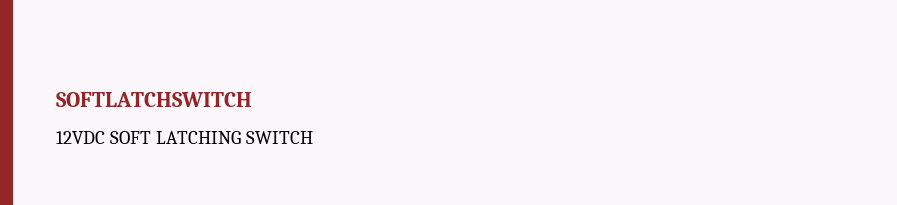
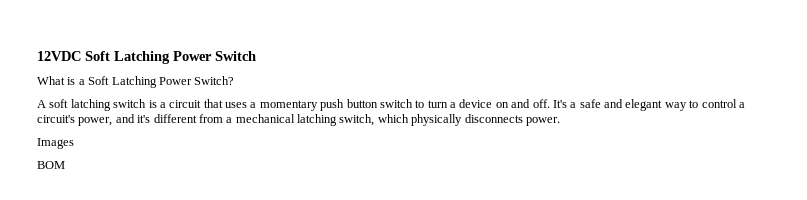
[56,92,252,107] [56,131,314,144] SOFTLATCHSWITCH // 12VDC SOFT LATCHING SWITCH -> [37,51,256,64] [37,76,235,88] [37,99,745,111] [37,114,560,126] [37,138,74,149] [37,161,65,169] 12VDC Soft Latching Power Switch // What is a Soft Latching Power Switch? // A soft latching switch is a circuit that uses a momentary push button switch to turn a device on and off. It's a safe and elegant way to control a circuit's power, and it's different from a mechanical latching switch, which physically disconnects power. // Images // BOM

